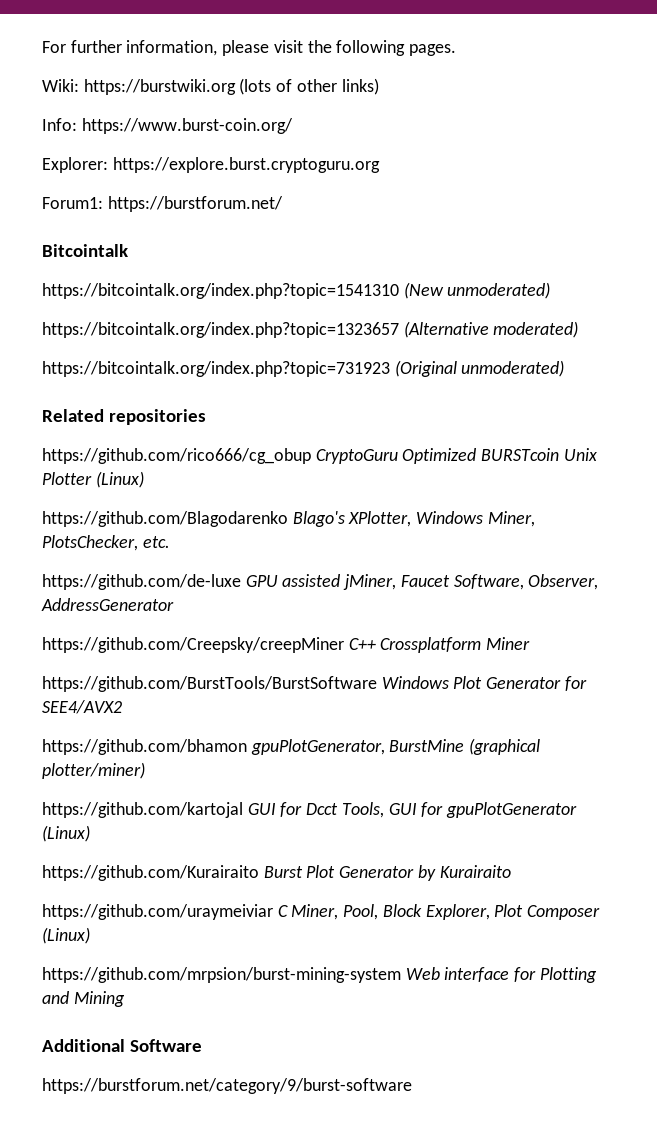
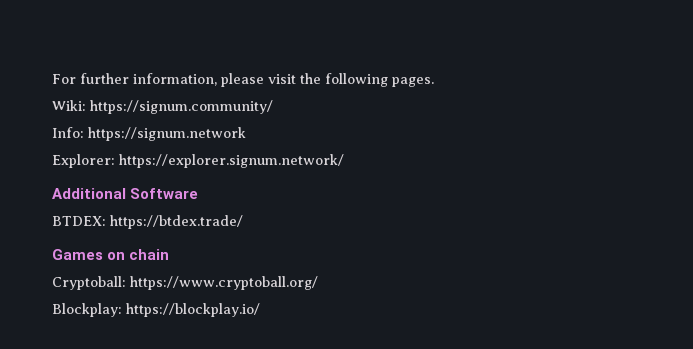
[83,78,379,95] https://burstwiki.org (lots of other links) -> [90,100,273,114] https://signum.community/
[81,118,293,134] https://www.burst-coin.org/ -> [88,127,246,141] https://signum.network
[112,157,380,173] [42,196,283,212] [42,244,128,257] [42,282,551,299] [42,321,579,338] [42,360,565,377] [42,409,206,425] [42,448,597,464] [42,471,144,488] [42,511,535,527] [42,535,170,551] [42,574,599,590] [41,598,174,611] [42,637,531,653] [42,676,587,692] [42,700,122,714] [42,738,541,755] [42,762,145,779] [42,802,578,818] [42,825,90,842] [42,865,511,881] [42,904,601,920] [42,927,90,944] [42,967,597,983] [42,991,125,1007] [42,1039,202,1052] [42,1078,412,1094] https://explore.burst.cryptoguru.org // Forum1: https://burstforum.net/ // Bitcointalk // https://bitcointalk.org/index.php?topic=1541310 (New unmoderated) // https://bitcointalk.org/index.php?topic=1323657 (Alternative moderated) // https://bitcointalk.org/index.php?topic=731923 (Original unmoderated) // Related repositories // https://github.com/rico666/cg_obup CryptoGuru Optimized BURSTcoin Unix Plotter (Linux) // https://github.com/Blagodarenko Blago's XPlotter, Windows Miner, PlotsChecker, etc. // https://github.com/de-luxe GPU assisted jMiner, Faucet Software, Observer, AddressGenerator // https://github.com/Creepsky/creepMiner C++ Crossplatform Miner // https://github.com/BurstTools/BurstSoftware Windows Plot Generator for SEE4/AVX2 // https://github.com/bhamon gpuPlotGenerator, BurstMine (graphical plotter/miner) // https://github.com/kartojal GUI for Dcct Tools, GUI for gpuPlotGenerator (Linux) // https://github.com/Kurairaito Burst Plot Generator by Kurairaito // https://github.com/uraymeiviar C Miner, Pool, Block Explorer, Plot Composer (Linux) // https://github.com/mrpsion/burst-mining-system Web interface for Plotting and Mining // Additional Software // https://burstforum.net/category/9/burst-software -> [119,154,344,168] [52,188,199,199] [52,215,243,229] [52,249,170,260] [52,276,318,290] [52,303,260,317] https://explorer.signum.network/ // Additional Software // BTDEX: https://btdex.trade/ // Games on chain // Cryptoball: https://www.cryptoball.org/ // Blockplay: https://blockplay.io/

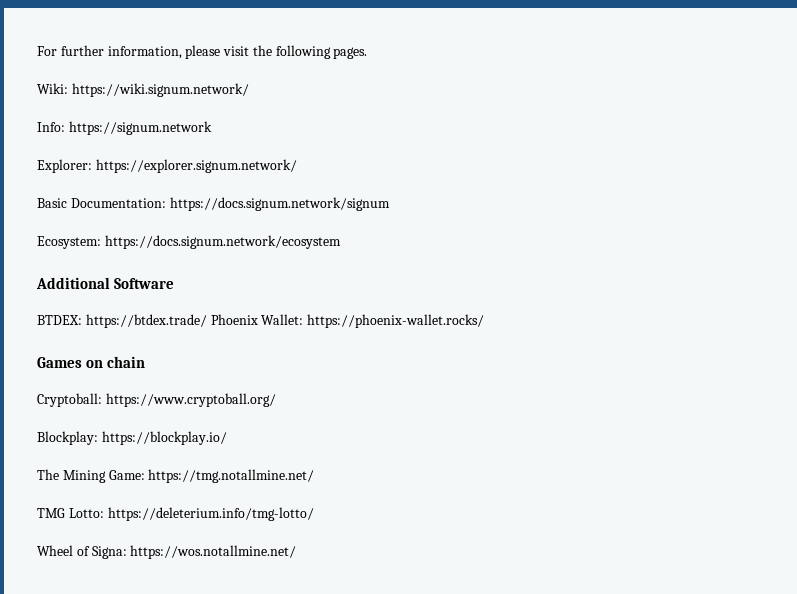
[90,100,273,114] https://signum.community/ -> [71,83,249,97] https://wiki.signum.network/
(344, 161) none -> [37,197,390,211] [37,235,341,249] // Basic Documentation: https://docs.signum.network/signum // Ecosystem: https://docs.signum.network/ecosystem
(243, 222) none -> [210,314,485,328] Phoenix Wallet: https://phoenix-wallet.rocks/
(260, 310) none -> [37,469,315,483] [37,507,314,521] [37,545,297,559] // The Mining Game: https://tmg.notallmine.net/ // TMG Lotto: https://deleterium.info/tmg-lotto/ // Wheel of Signa: https://wos.notallmine.net/

